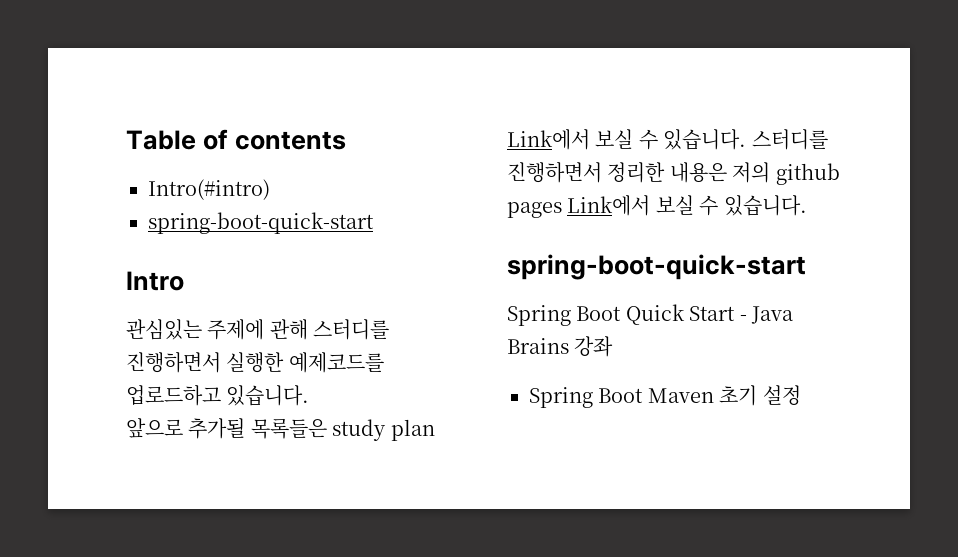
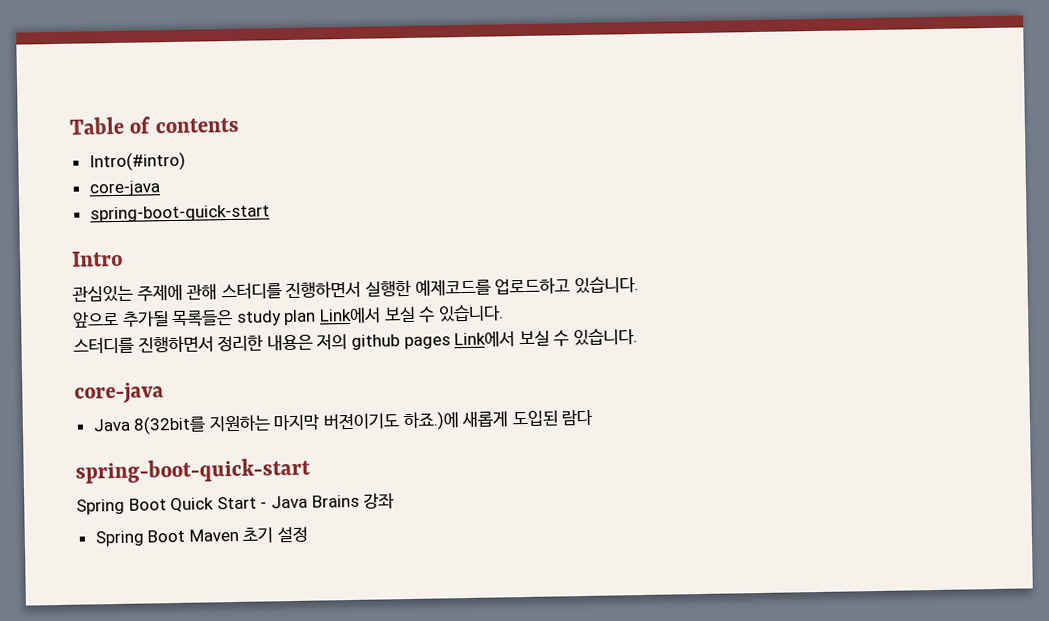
(270, 189) none -> [88,180,160,197] // core-java
(747, 139) none -> (504, 313) //
(807, 205) none -> [74,382,164,404] [92,409,594,435] // core-java // Java 8(32bit를 지원하는 마지막 버젼이기도 하죠.)에 새롭게 도입된 람다

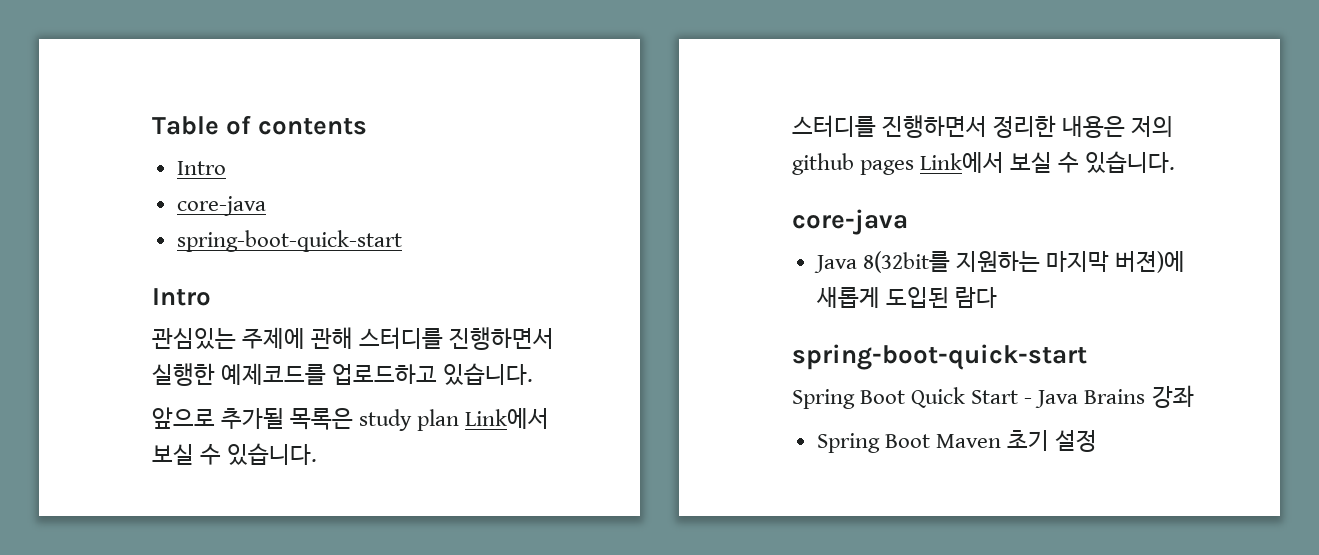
[88,151,186,172] Intro(#intro) -> [176,161,226,175] Intro
[171,309,234,328] 목록들은 -> [290,408,354,430] 목록은
[323,411,460,431] 버젼이기도 하죠.)에 -> [1115,251,1186,273] 버젼)에

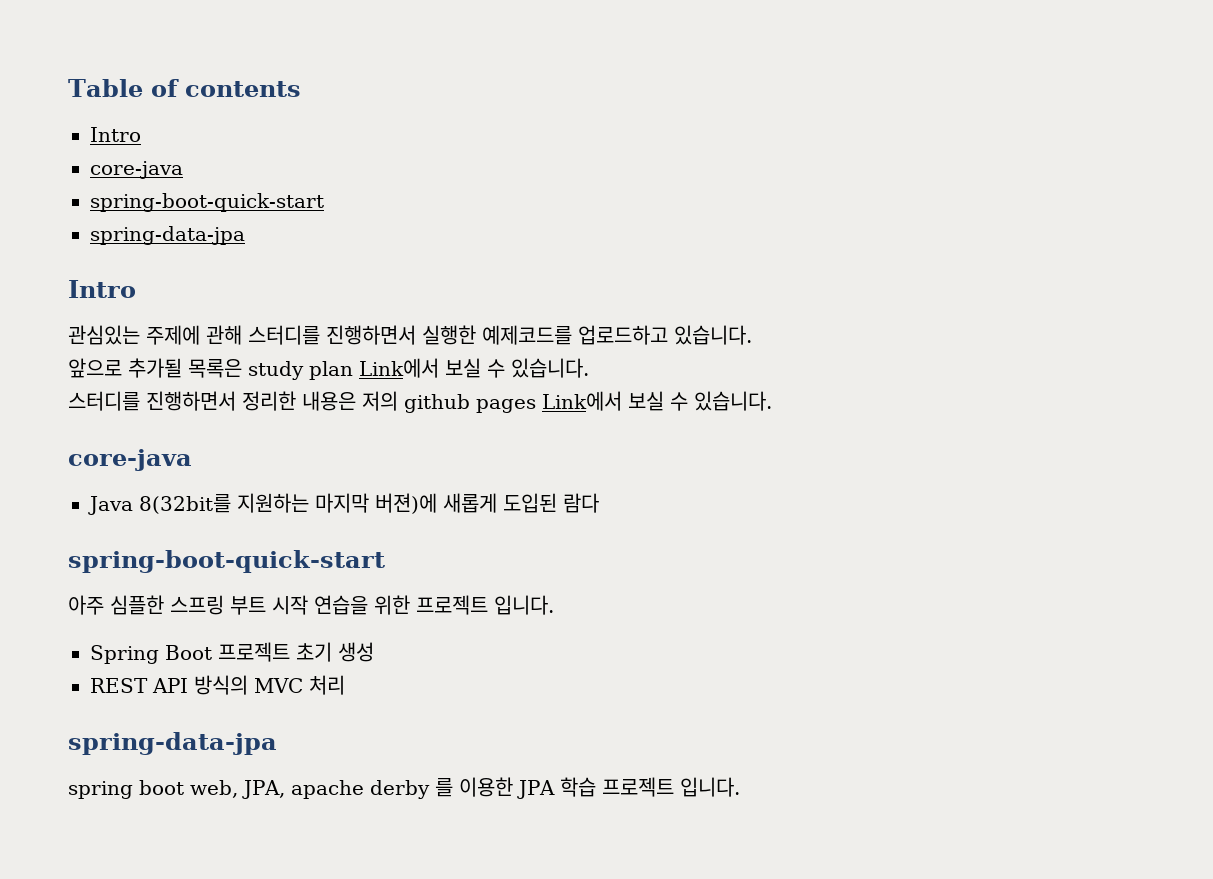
(402, 241) none -> [90,226,245,245] // spring-data-jpa
[792,385,1194,409] [816,430,1098,453] Spring Boot Quick Start - Java Brains 강좌 // Spring Boot Maven 초기 설정 -> [68,595,554,615] [90,642,374,664] [90,675,345,695] [68,732,277,755] [68,777,740,799] 아주 심플한 스프링 부트 시작 연습을 위한 프로젝트 입니다. // Spring Boot 프로젝트 초기 생성 // REST API 방식의 MVC 처리 // spring-data-jpa // spring boot web, JPA, apache derby 를 이용한 JPA 학습 프로젝트 입니다.

